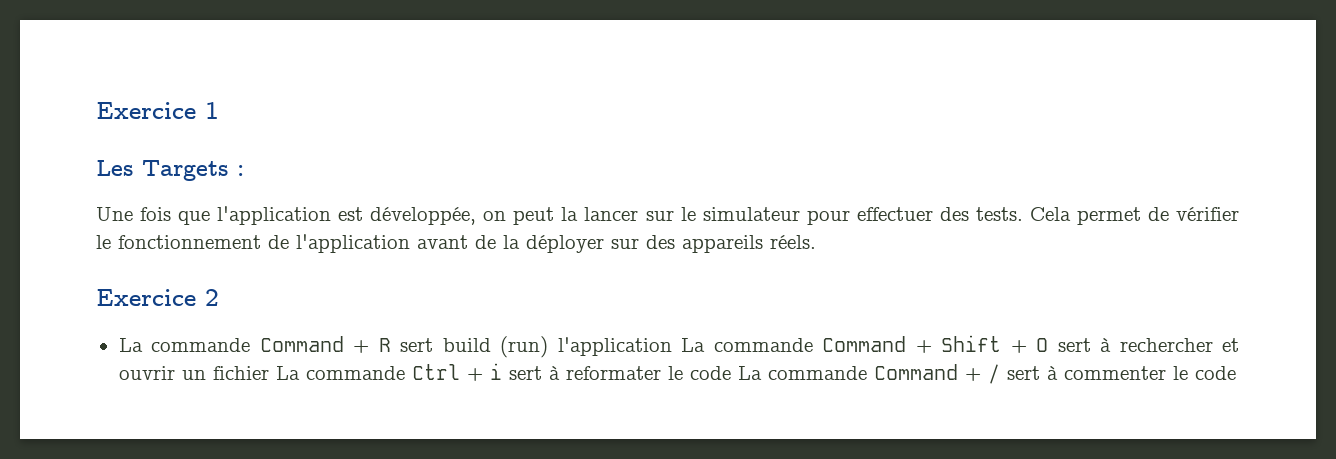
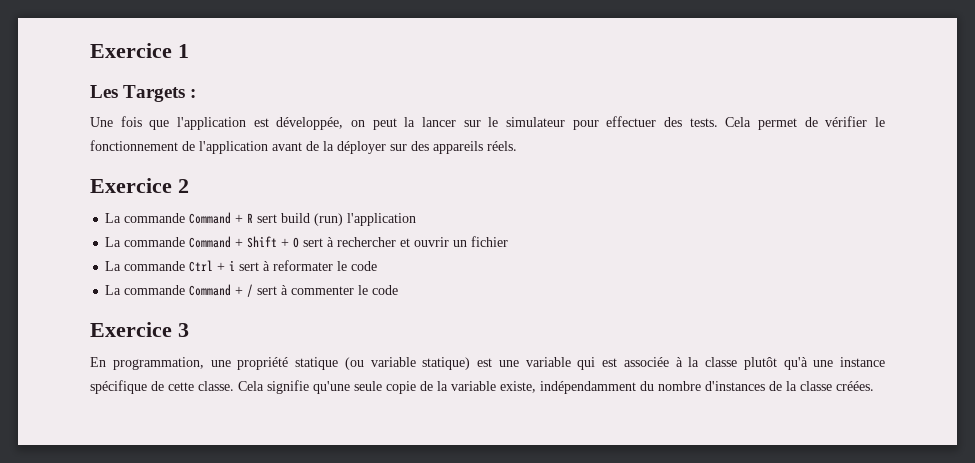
(672, 346) none -> (417, 219) //
(269, 373) none -> (509, 241) //
(731, 373) none -> (378, 266) //
(1236, 373) none -> [90,322,189,337] [90,357,885,370] [90,380,874,394] // Exercice 3 // En programmation, une propriété statique (ou variable statique) est une variable qui est associée à la classe plutôt qu'à une instance spécifique de cette classe. Cela signifie qu'une seule copie de la variable existe, indépendamment du nombre d'instances de la classe créées.

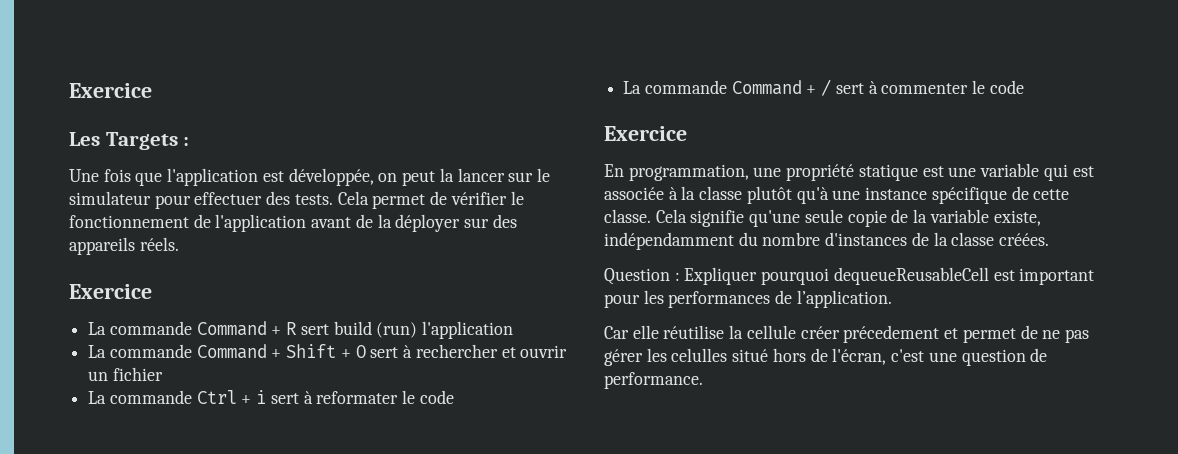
[90,43,189,58] Exercice 1 -> [69,83,152,98] Exercice
[178,179,189,193] 2 -> (152, 291) none
[178,323,189,337] 3 -> (687, 133) none
[344,357,471,370] (ou variable statique) -> (918, 172) none
(874, 386) none -> [604,267,1095,285] [604,290,892,308] [604,325,1089,343] [604,348,1048,366] [604,372,703,389] // Question : Expliquer pourquoi dequeueReusableCell est important pour les performances de l’application. // Car elle réutilise la cellule créer précedement et permet de ne pas gérer les celulles situé hors de l'écran, c'est une question de performance.

